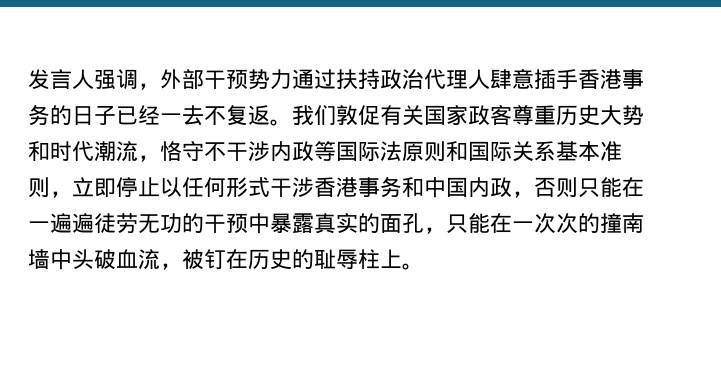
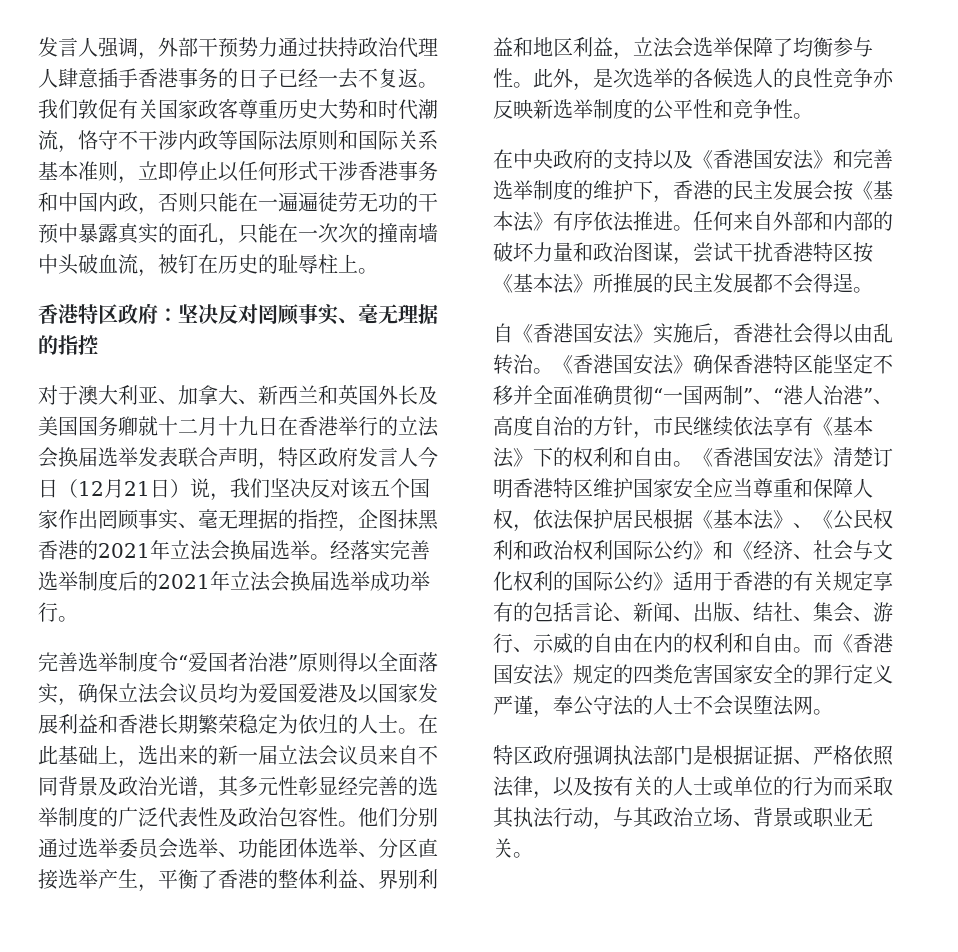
(424, 266) none -> [38,303,438,325] [38,335,98,355] [38,385,438,405] [38,416,439,437] [38,447,438,470] [38,478,430,501] [38,509,439,532] [38,540,430,561] [38,570,430,592] [38,602,78,622] [38,651,438,673] [38,683,438,706] [38,714,438,734] [38,745,438,768] [38,776,438,799] [38,806,438,828] [38,838,438,859] [38,869,438,892] [493,37,873,60] [493,68,894,91] [493,98,813,120] [493,149,893,170] [493,179,893,203] [493,211,893,232] [493,242,873,265] [493,273,873,294] [493,323,893,346] [493,354,893,375] [493,385,893,406] [493,415,873,439] [493,447,893,468] [493,478,873,499] [493,509,893,532] [493,540,893,561] [493,571,893,592] [493,602,893,623] [493,633,893,654] [493,664,893,685] [493,695,833,718] [493,745,894,766] [493,776,893,799] [493,807,873,830] [493,838,533,858] // 香港特区政府：坚决反对罔顾事实、毫无理据的指控 // 对于澳大利亚、加拿大、新西兰和英国外长及美国国务卿就十二月十九日在香港举行的立法会换届选举发表联合声明，特区政府发言人今日（12月21日）说，我们坚决反对该五个国家作出罔顾事实、毫无理据的指控，企图抹黑香港的2021年立法会换届选举。经落实完善选举制度后的2021年立法会换届选举成功举行。 // 完善选举制度令“爱国者治港”原则得以全面落实，确保立法会议员均为爱国爱港及以国家发展利益和香港长期繁荣稳定为依归的人士。在此基础上，选出来的新一届立法会议员来自不同背景及政治光谱，其多元性彰显经完善的选举制度的广泛代表性及政治包容性。他们分别通过选举委员会选举、功能团体选举、分区直接选举产生，平衡了香港的整体利益、界别利益和地区利益，立法会选举保障了均衡参与性。此外，是次选举的各候选人的良性竞争亦反映新选举制度的公平性和竞争性。 // 在中央政府的支持以及《香港国安法》和完善选举制度的维护下，香港的民主发展会按《基本法》有序依法推进。任何来自外部和内部的破坏力量和政治图谋，尝试干扰香港特区按《基本法》所推展的民主发展都不会得逞。 // 自《香港国安法》实施后，香港社会得以由乱转治。《香港国安法》确保香港特区能坚定不移并全面准确贯彻“一国两制”、“港人治港”、高度自治的方针，市民继续依法享有《基本法》下的权利和自由。《香港国安法》清楚订明香港特区维护国家安全应当尊重和保障人权，依法保护居民根据《基本法》、《公民权利和政治权利国际公约》和《经济、社会与文化权利的国际公约》适用于香港的有关规定享有的包括言论、新闻、出版、结社、集会、游行、示威的自由在内的权利和自由。而《香港国安法》规定的四类危害国家安全的罪行定义严谨，奉公守法的人士不会误堕法网。 // 特区政府强调执法部门是根据证据、严格依照法律，以及按有关的人士或单位的行为而采取其执法行动，与其政治立场、背景或职业无关。

